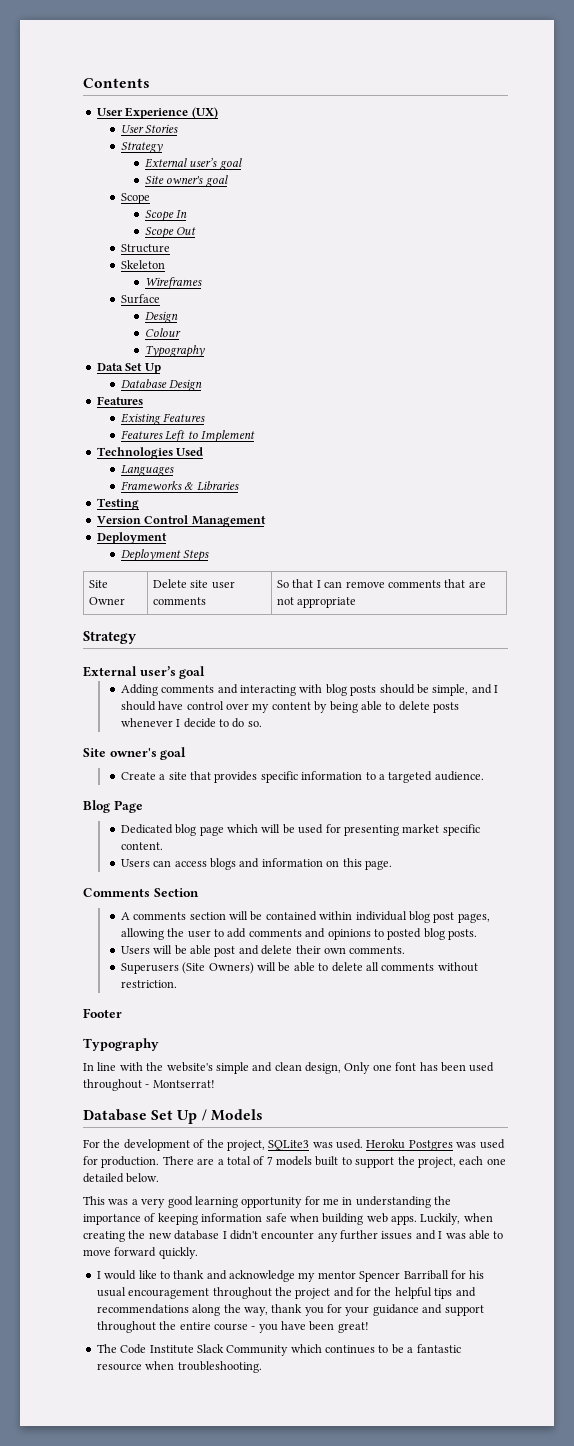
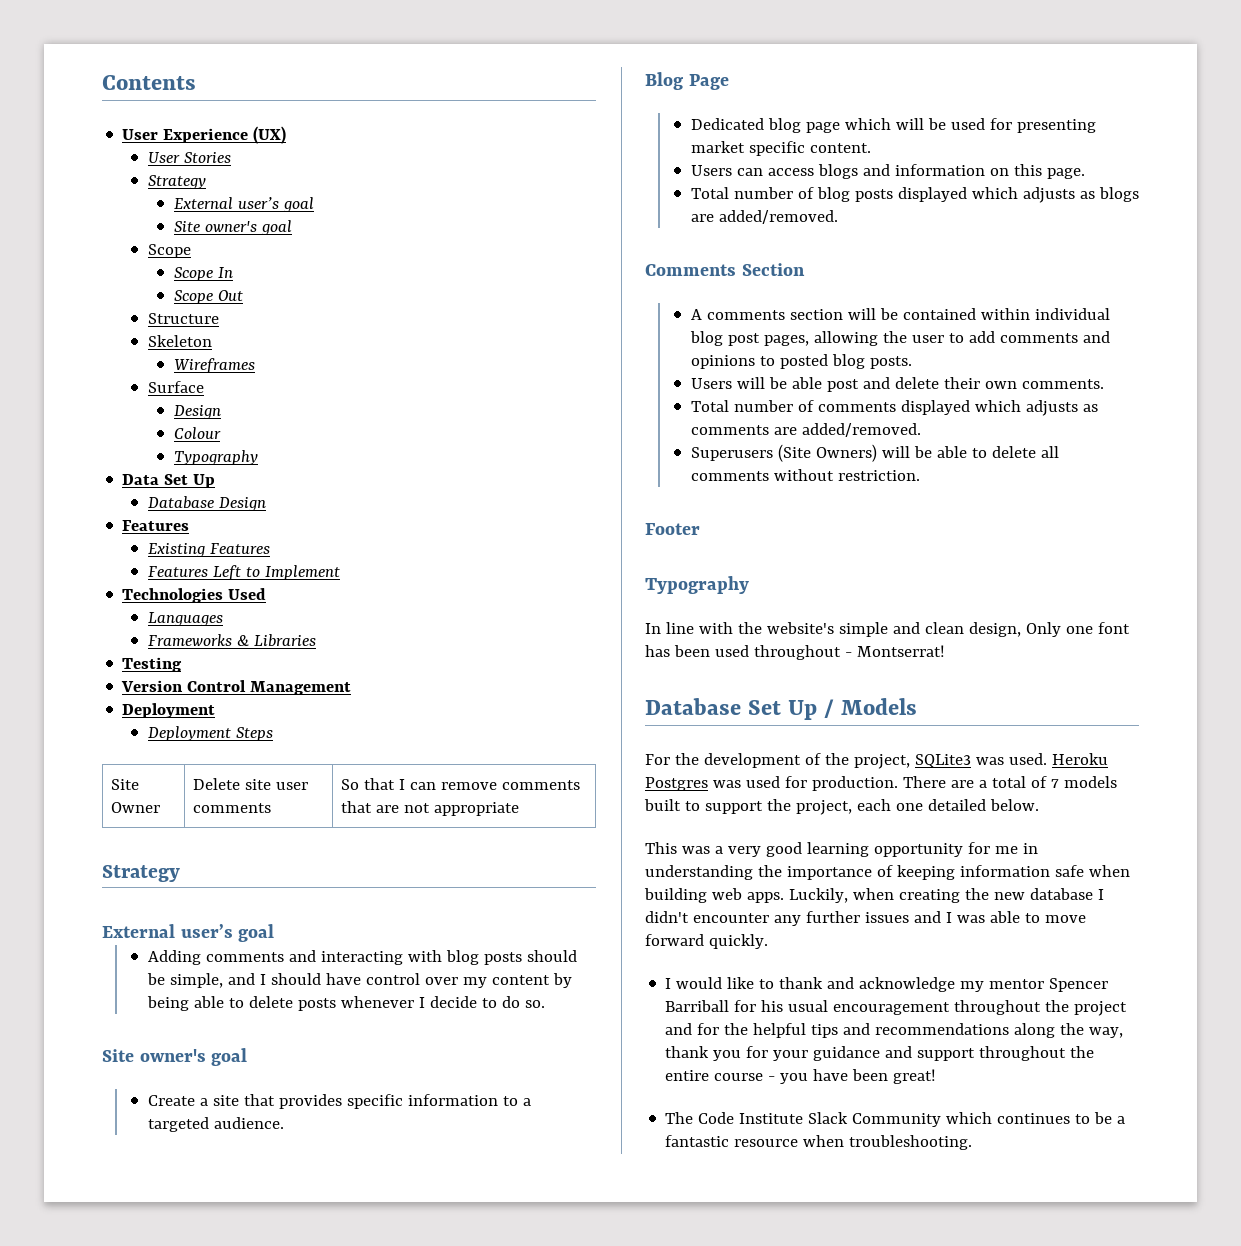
(392, 865) none -> [690,187,1139,203] [690,210,838,224] // Total number of blog posts displayed which adjusts as blogs are added/removed.
(406, 950) none -> [690,400,1098,416] [690,423,921,437] // Total number of comments displayed which adjusts as comments are added/removed.

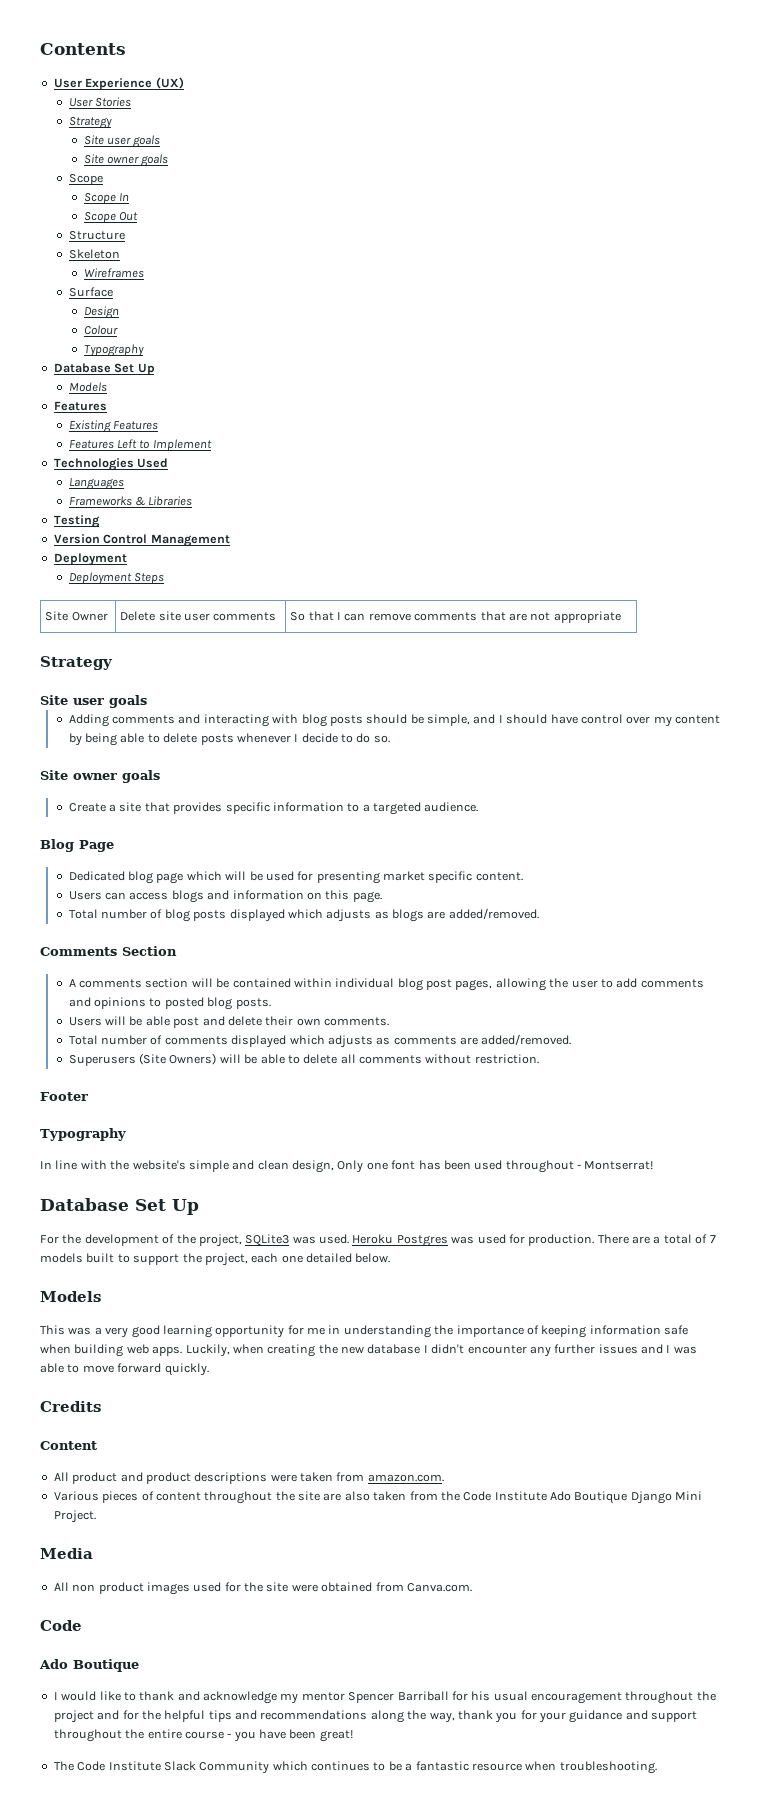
[173,197,314,212] [173,220,292,235] External user’s goal // Site owner's goal -> [83,135,161,148] [83,154,169,167] Site user goals // Site owner goals
[122,474,216,488] [147,496,266,511] Data Set Up // Database Design -> [53,363,155,375] [68,382,107,392] Database Set Up // Models
[102,924,275,942] External user’s goal -> [40,695,147,708] Site user goals
[139,1048,248,1066] owner's goal -> [73,770,160,783] owner goals
[824,698,918,718] / Models -> (199, 1207) none
(1039, 805) none -> [40,1291,101,1302] // Models
(768, 941) none -> [40,1401,101,1412] [40,1441,97,1450] [53,1472,444,1484] [53,1491,703,1504] [53,1510,96,1523] [40,1548,93,1559] [53,1582,472,1595] [40,1620,82,1631] [39,1659,139,1672] // Credits // Content // All product and product descriptions were taken from amazon.com. // Various pieces of content throughout the site are also taken from the Code Institute Ado Boutique Django Mini Project. // Media // All non product images used for the site were obtained from Canva.com. // Code // Ado Boutique

